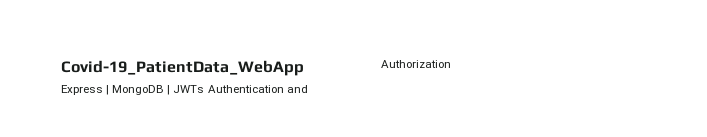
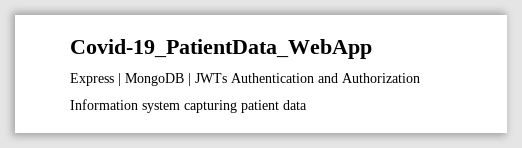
(451, 64) none -> [70,99,307,113] // Information system capturing patient data

